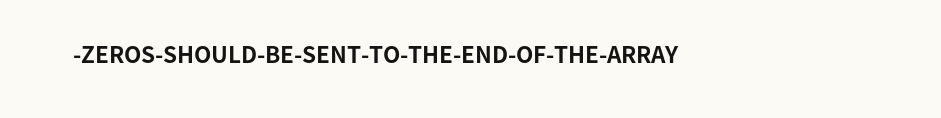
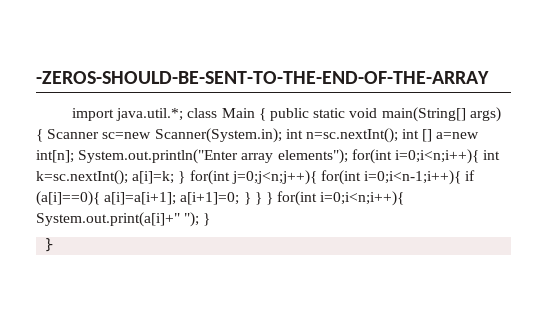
(679, 54) none -> [72,107,501,122] [36,128,480,143] [36,149,501,164] [36,170,476,185] [36,191,405,206] [36,212,211,227] [45,238,54,252] // import java.util.*; class Main { public static void main(String[] args) { Scanner sc=new Scanner(System.in); int n=sc.nextInt(); int [] a=new int[n]; System.out.println("Enter array elements"); for(int i=0;i<n;i++){ int k=sc.nextInt(); a[i]=k; } for(int j=0;j<n;j++){ for(int i=0;i<n-1;i++){ if (a[i]==0){ a[i]=a[i+1]; a[i+1]=0; } } } for(int i=0;i<n;i++){ System.out.print(a[i]+" "); } // }

